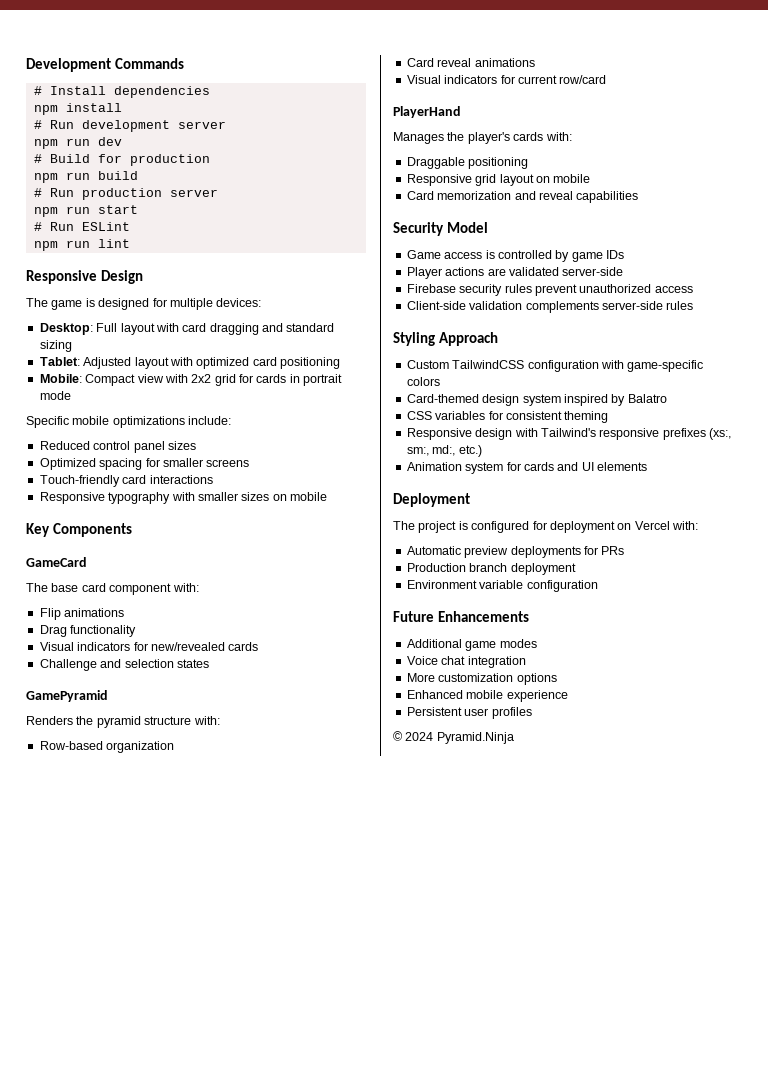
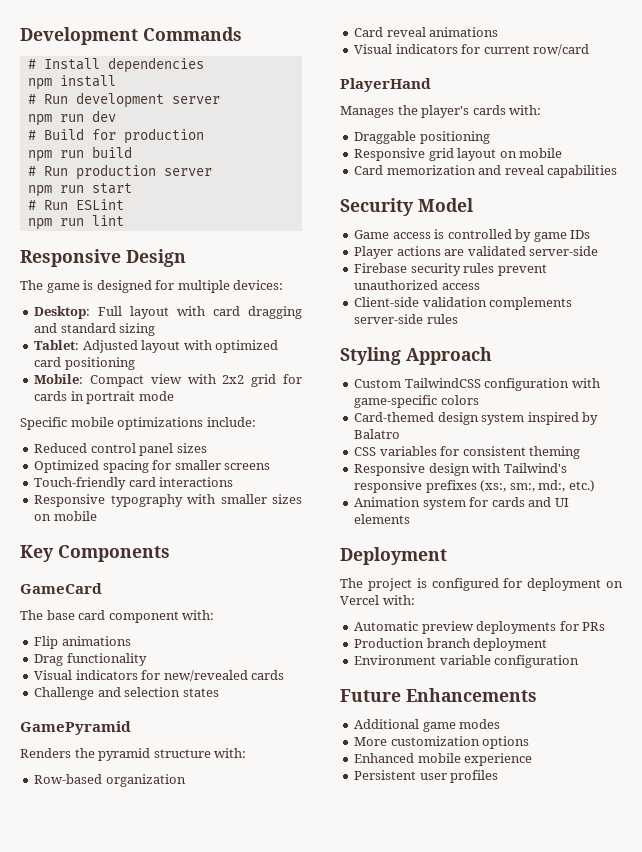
[406,656,526,668] // Voice chat integration -> (501, 724) none
[393,731,514,744] // © 2024 Pyramid.Ninja -> (499, 776) none

